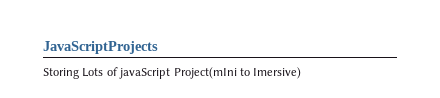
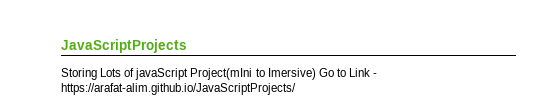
(302, 73) none -> [318,68,378,77] [61,83,296,95] Go to Link - https://arafat-alim.github.io/JavaScriptProjects/

